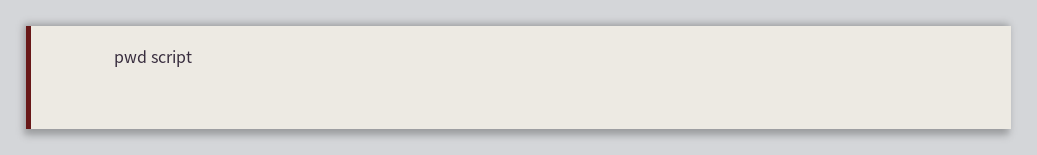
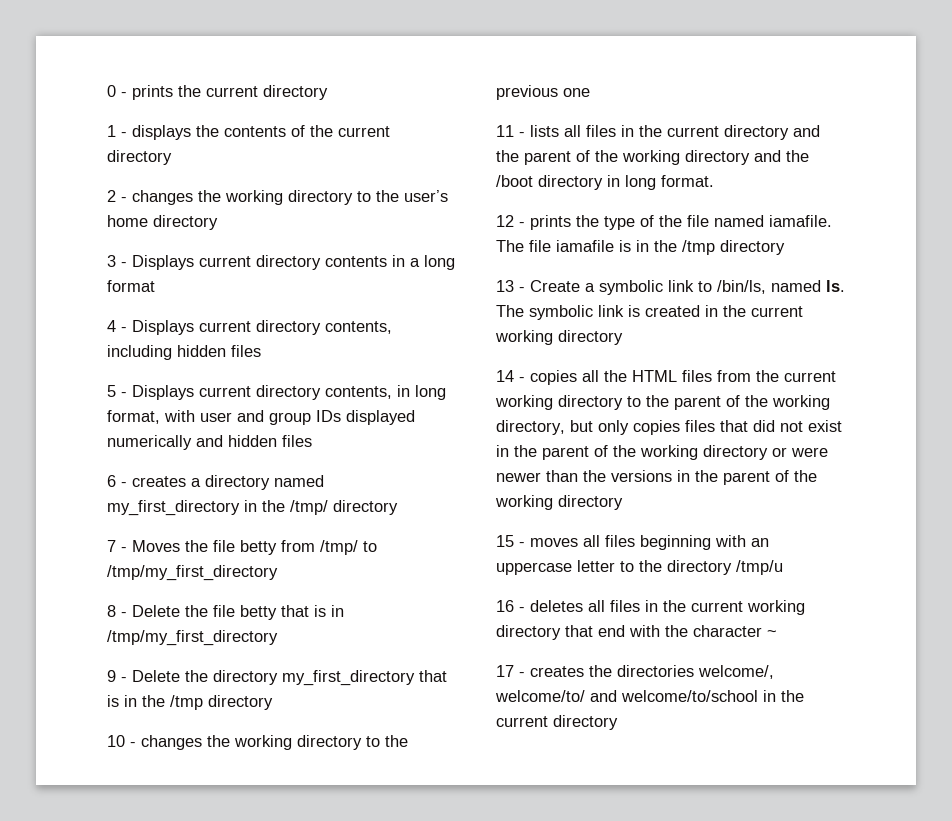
[114,50,193,67] pwd script -> [107,85,328,100] [107,125,390,140] [107,150,172,165] [107,190,448,205] [107,215,218,230] [107,255,455,270] [107,280,155,292] [107,320,392,335] [107,345,261,360] [107,385,446,400] [107,410,415,425] [107,435,312,450] [107,475,324,490] [107,500,398,516] [107,540,377,555] [107,565,278,581] [107,605,344,620] [107,630,278,646] [107,670,447,686] [107,695,273,710] [107,735,408,750] [496,85,590,100] [496,125,820,140] [496,150,809,165] [496,175,714,190] [496,215,832,230] [496,240,785,255] [496,280,845,295] [496,305,803,320] [495,330,623,345] [496,370,836,385] [495,395,830,410] [496,420,842,435] [496,445,828,460] [496,470,817,485] [495,495,623,510] [496,535,769,550] [496,560,783,575] [496,600,805,615] [496,625,777,640] [496,665,774,679] [495,690,804,702] [496,715,618,730] 0 - prints the current directory // 1 - displays the contents of the current directory // 2 - changes the working directory to the user’s home directory // 3 - Displays current directory contents in a long format // 4 - Displays current directory contents, including hidden files // 5 - Displays current directory contents, in long format, with user and group IDs displayed numerically and hidden files // 6 - creates a directory named my_first_directory in the /tmp/ directory // 7 - Moves the file betty from /tmp/ to /tmp/my_first_directory // 8 - Delete the file betty that is in /tmp/my_first_directory // 9 - Delete the directory my_first_directory that is in the /tmp directory // 10 - changes the working directory to the previous one // 11 - lists all files in the current directory and the parent of the working directory and the /boot directory in long format. // 12 - prints the type of the file named iamafile. The file iamafile is in the /tmp directory // 13 - Create a symbolic link to /bin/ls, named ls. The symbolic link is created in the current working directory // 14 - copies all the HTML files from the current working directory to the parent of the working directory, but only copies files that did not exist in the parent of the working directory or were newer than the versions in the parent of the working directory // 15 - moves all files beginning with an uppercase letter to the directory /tmp/u // 16 - deletes all files in the current working directory that end with the character ~ // 17 - creates the directories welcome/, welcome/to/ and welcome/to/school in the current directory

